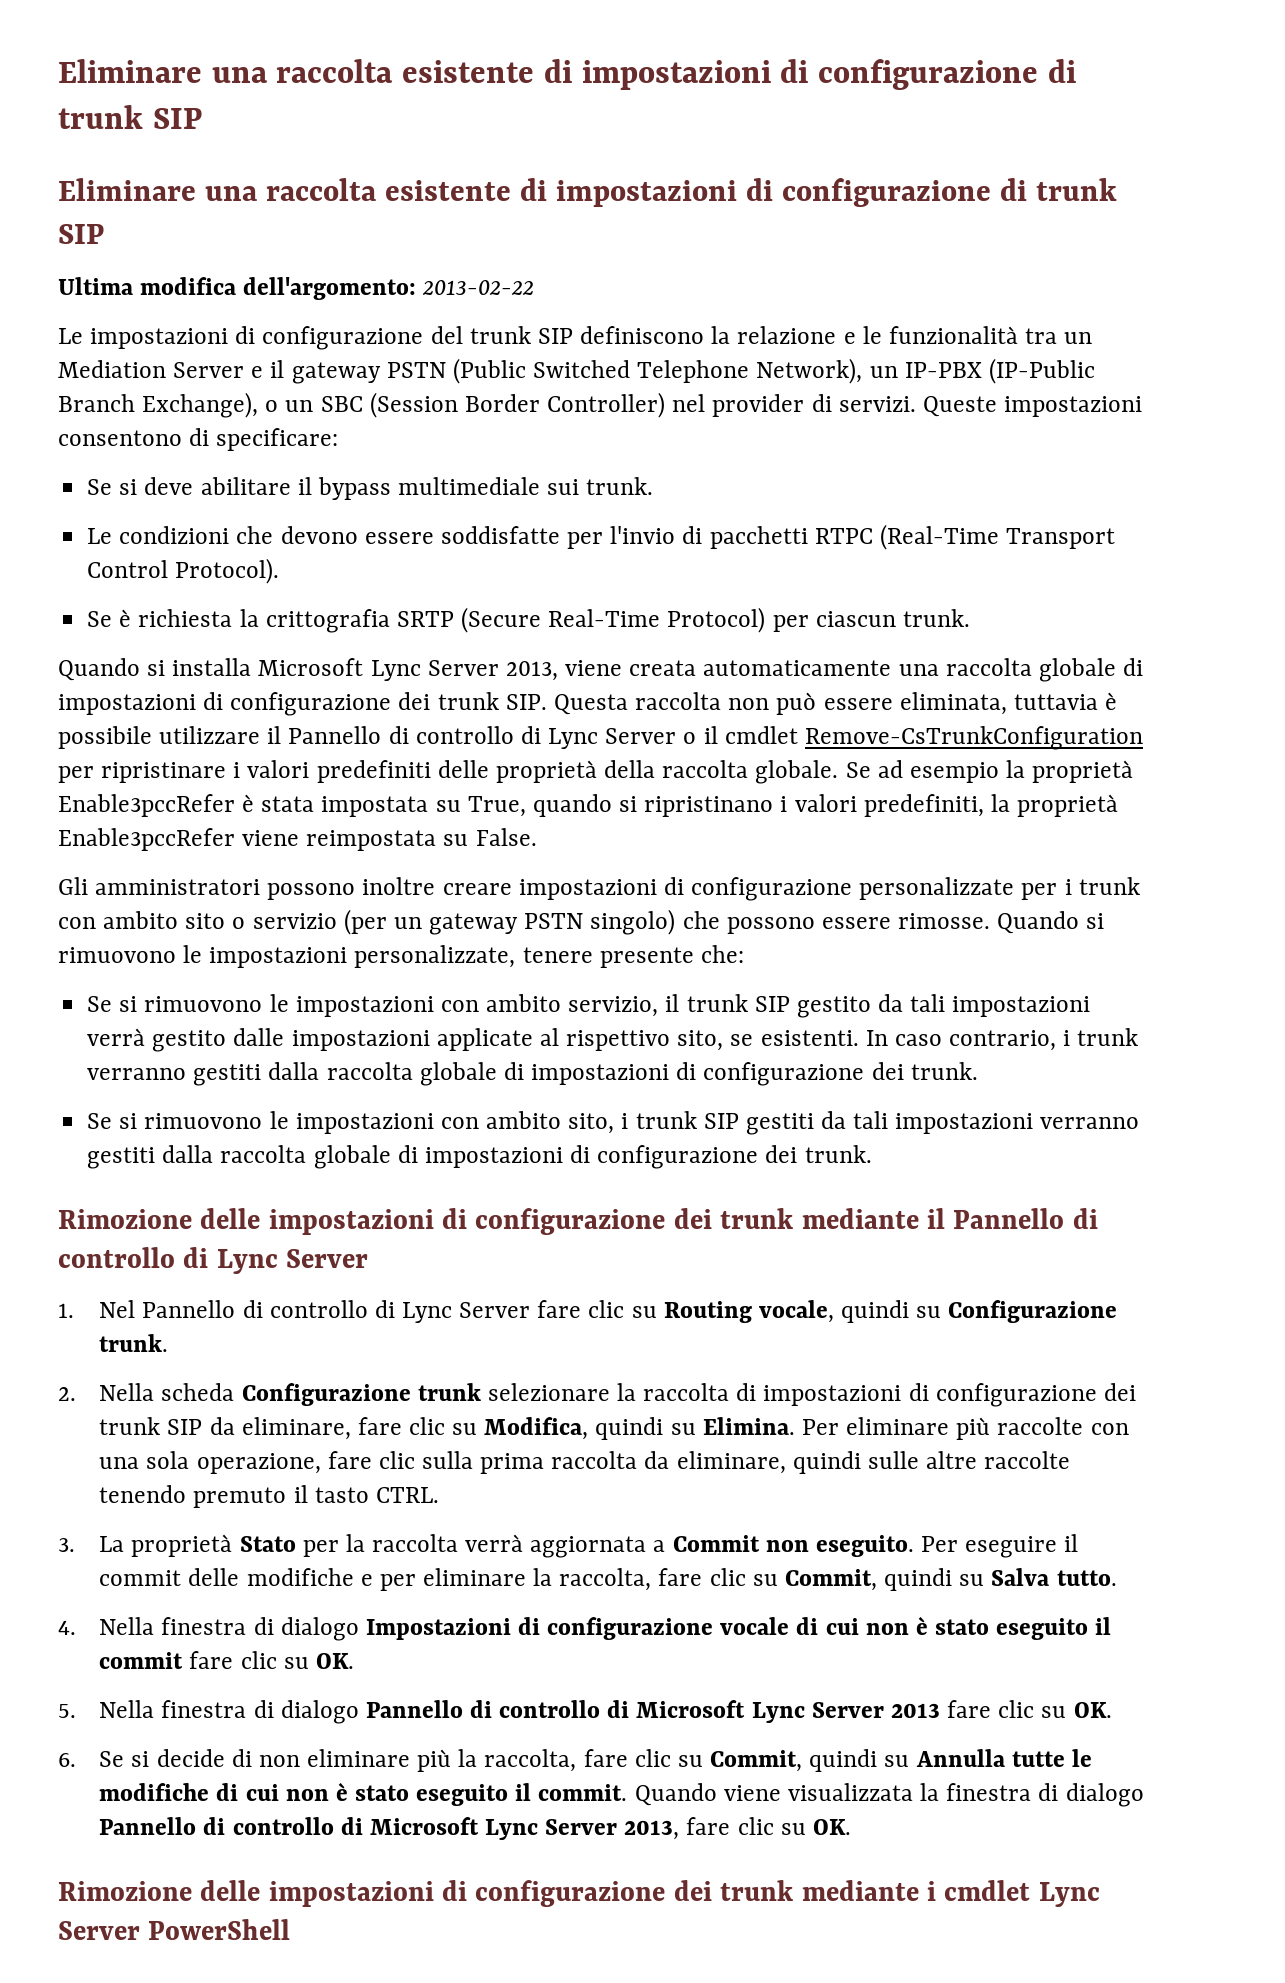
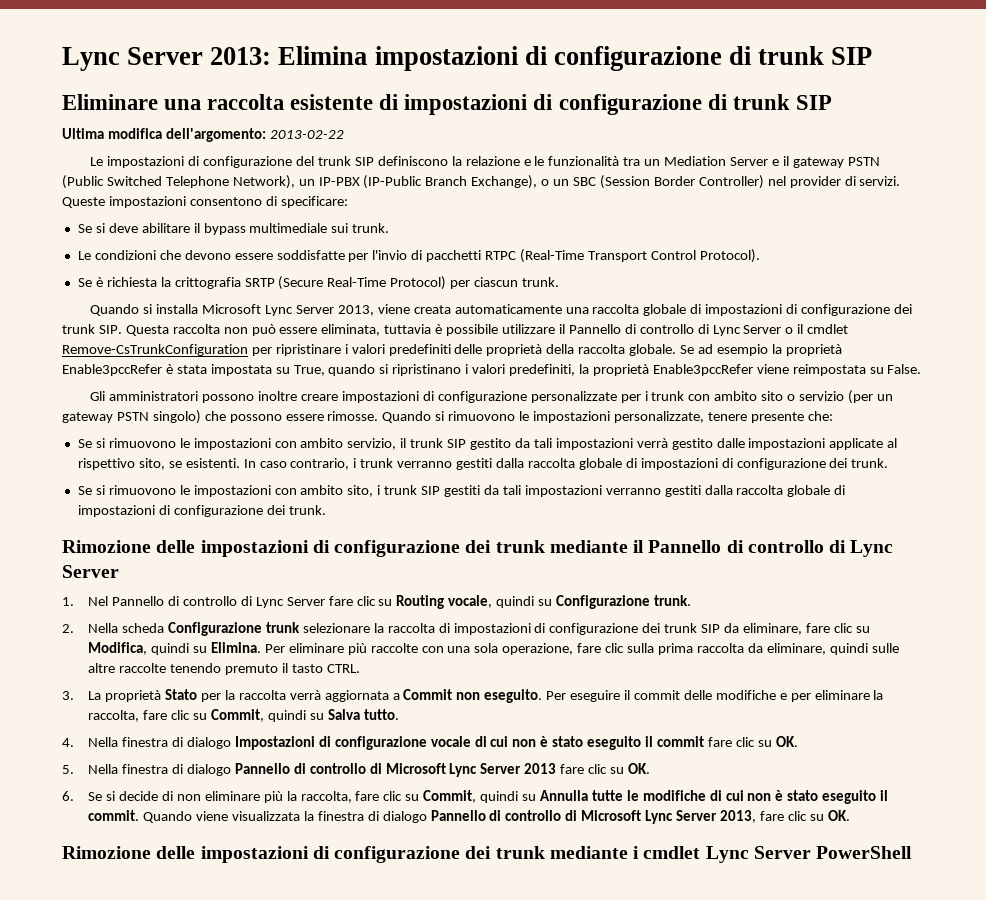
[58,59,572,83] Eliminare una raccolta esistente di -> [62,46,368,71] Lync Server 2013: Elimina

